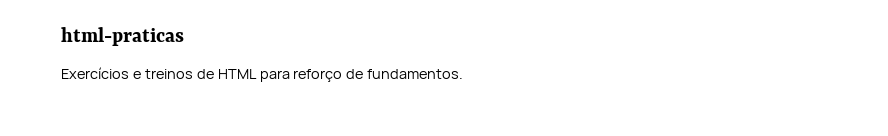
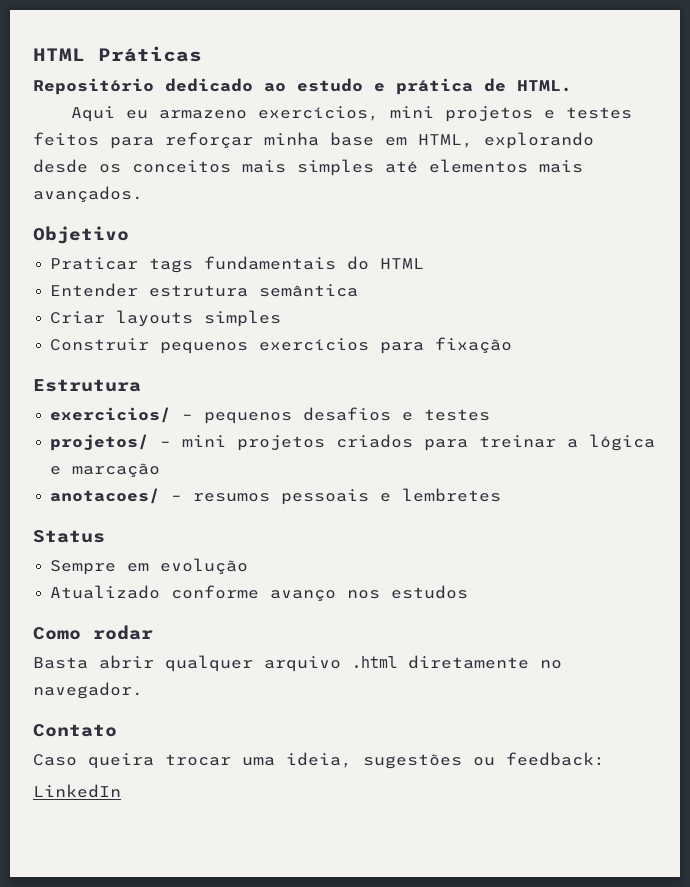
[61,27,184,46] [61,67,464,82] html-praticas // Exercícios e treinos de HTML para reforço de fundamentos. -> [33,46,202,62] [33,78,572,95] [70,106,632,122] [33,132,594,149] [33,159,583,176] [33,186,143,203] [33,226,129,244] [50,256,425,273] [50,283,359,297] [50,310,282,327] [50,337,513,354] [33,379,141,392] [50,407,491,424] [50,434,656,451] [50,463,161,478] [50,488,502,505] [33,530,105,543] [50,558,249,575] [50,585,469,602] [33,625,153,640] [33,655,562,672] [33,682,143,699] [33,724,117,737] [33,752,605,769] [33,784,121,798] HTML Práticas // Repositório dedicado ao estudo e prática de HTML. // Aqui eu armazeno exercícios, mini projetos e testes feitos para reforçar minha base em HTML, explorando desde os conceitos mais simples até elementos mais avançados. // Objetivo // Praticar tags fundamentais do HTML // Entender estrutura semântica // Criar layouts simples // Construir pequenos exercícios para fixação // Estrutura // exercicios/ – pequenos desafios e testes // projetos/ – mini projetos criados para treinar a lógica e marcação // anotacoes/ – resumos pessoais e lembretes // Status // Sempre em evolução // Atualizado conforme avanço nos estudos // Como rodar // Basta abrir qualquer arquivo .html diretamente no navegador. // Contato // Caso queira trocar uma ideia, sugestões ou feedback: // LinkedIn

